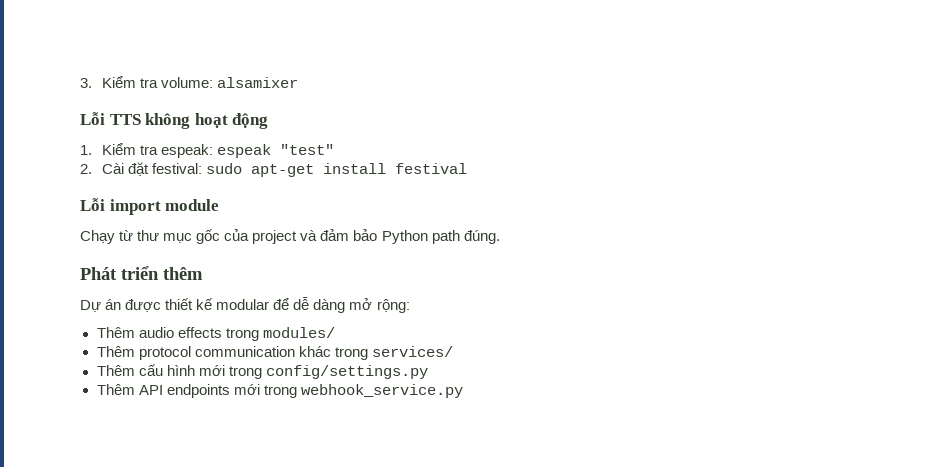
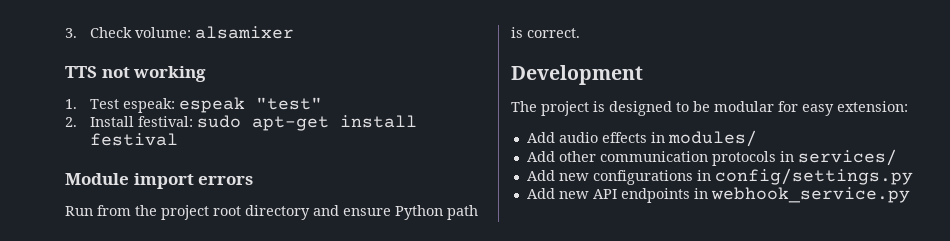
[101,76,158,88] Kiểm tra -> [90,27,133,38] Check
[80,112,269,129] Lỗi TTS không hoạt động -> [65,66,207,82] TTS not working
[101,143,158,155] Kiểm tra -> [90,99,120,109] Test
[101,162,149,176] Cài đặt -> [90,116,135,127] Install
[80,198,220,215] [80,229,500,244] [80,266,203,280] [80,297,410,313] [96,327,135,338] Lỗi import module // Chạy từ thư mục gốc của project và đảm bảo Python path đúng. // Phát triển thêm // Dự án được thiết kế modular để dễ dàng mở rộng: // Thêm -> [65,173,254,189] [65,205,478,220] [511,27,580,38] [511,65,643,85] [511,101,908,116] [526,132,555,143] Module import errors // Run from the project root directory and ensure Python path is correct. // Development // The project is designed to be modular for easy extension: // Add
[225,328,259,341] trong -> [650,132,665,143] in
[96,346,453,360] [96,364,428,379] [96,384,297,398] Thêm protocol communication khác trong services/ // Thêm cấu hình mới trong config/settings.py // Thêm API endpoints mới trong -> [526,149,897,166] [526,168,913,185] [526,188,708,203] Add other communication protocols in services/ // Add new configurations in config/settings.py // Add new API endpoints in

